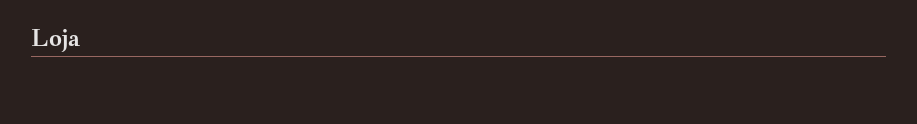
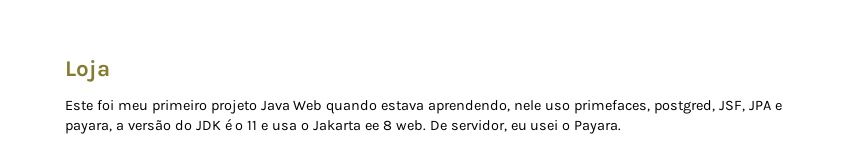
(80, 40) none -> [65,100,782,114] [65,118,622,134] // Este foi meu primeiro projeto Java Web quando estava aprendendo, nele uso primefaces, postgred, JSF, JPA e payara, a versão do JDK é o 11 e usa o Jakarta ee 8 web. De servidor, eu usei o Payara.

